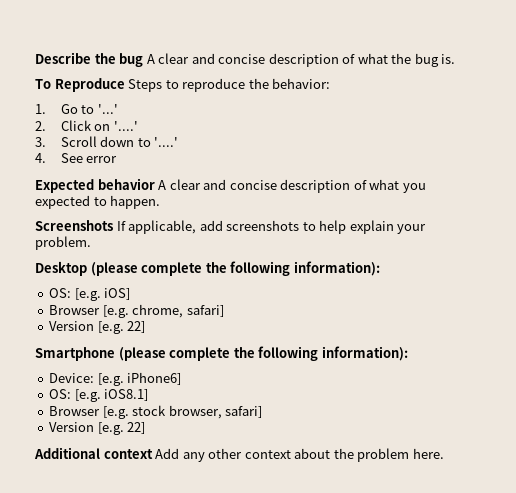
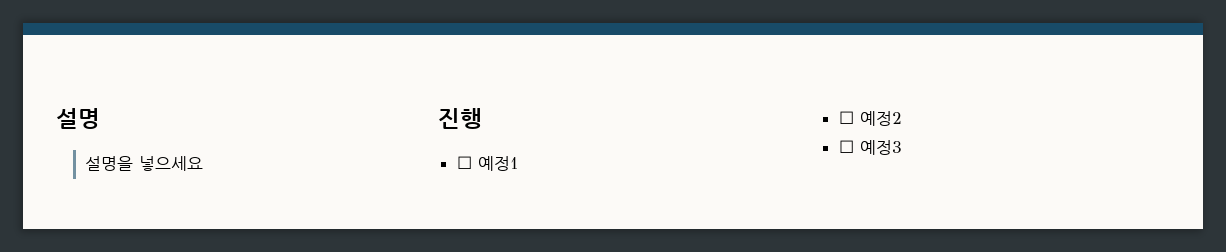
[35,52,456,67] [35,78,331,92] [35,104,118,114] [35,120,138,131] [35,136,179,147] [35,153,118,163] [35,178,426,193] [35,195,161,209] [35,220,427,234] [35,236,91,250] [35,261,380,276] [49,288,131,301] [49,304,224,318] [49,321,146,334] [35,346,408,361] [49,372,182,386] [49,389,149,402] [49,405,263,419] [49,422,146,435] [34,447,444,462] Describe the bug A clear and concise description of what the bug is. // To Reproduce Steps to reproduce the behavior: // 1. Go to '...' // 2. Click on '....' // 3. Scroll down to '....' // 4. See error // Expected behavior A clear and concise description of what you expected to happen. // Screenshots If applicable, add screenshots to help explain your problem. // Desktop (please complete the following information): // OS: [e.g. iOS] // Browser [e.g. chrome, safari] // Version [e.g. 22] // Smartphone (please complete the following information): // Device: [e.g. iPhone6] // OS: [e.g. iOS8.1] // Browser [e.g. stock browser, safari] // Version [e.g. 22] // Additional context Add any other context about the problem here. -> [56,108,100,129] [85,156,204,171] [438,108,482,129] [456,156,518,171] [838,111,902,126] [838,140,902,155] 설명 // 설명을 넣으세요 // 진행 // ☐ 예정1 // ☐ 예정2 // ☐ 예정3

